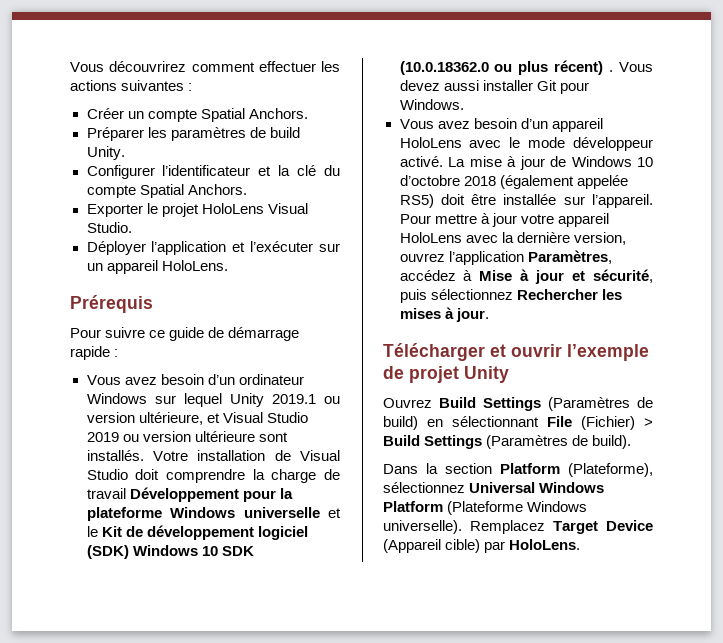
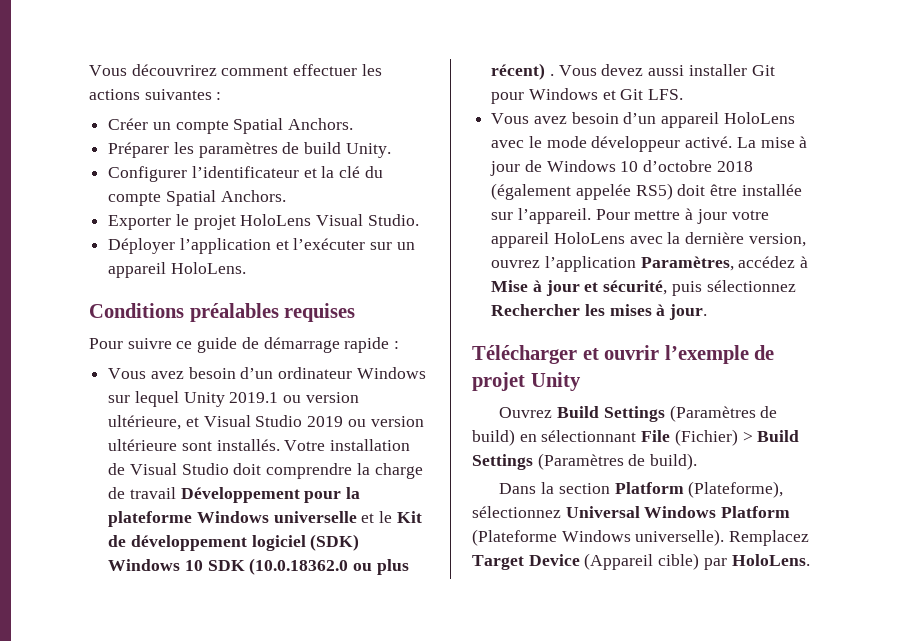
[70,295,153,313] Prérequis -> [89,303,356,322] Conditions préalables requises
[399,99,464,110] Windows. -> [528,88,684,100] Windows et Git LFS.

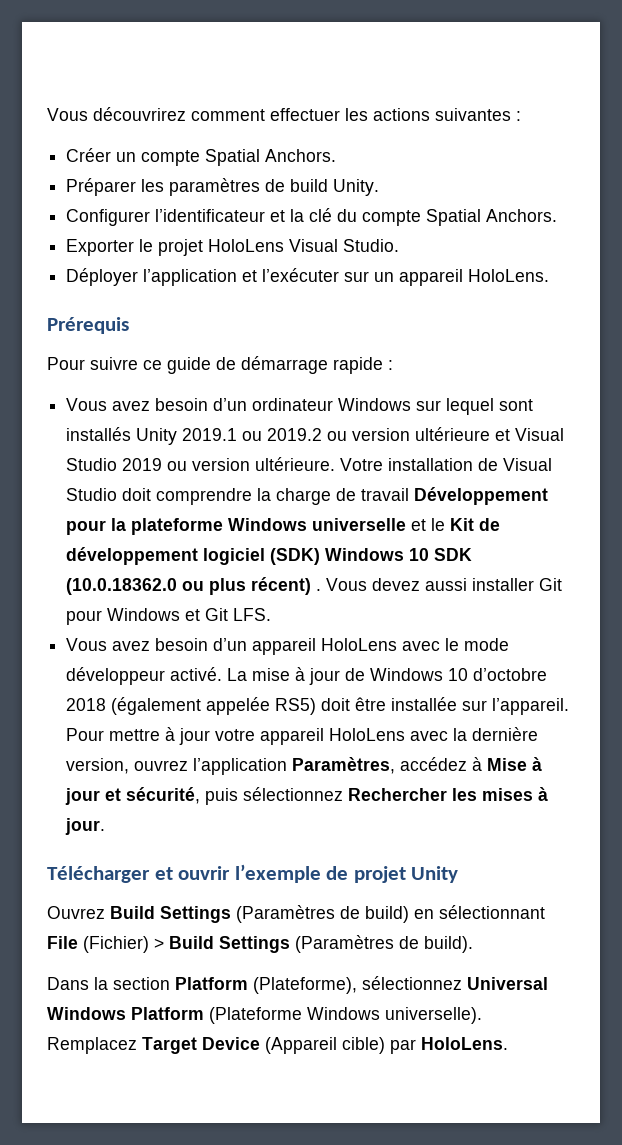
[89,303,356,322] Conditions préalables requises -> [47,317,129,334] Prérequis
(179, 399) none -> [499,399,534,411] [66,427,132,441] sont installés
[305,392,359,403] [108,415,182,430] version ultérieure, -> [267,427,491,441] 2019.2 ou version ultérieure
[108,439,280,451] ultérieure sont installés. -> [255,457,336,471] ultérieure.

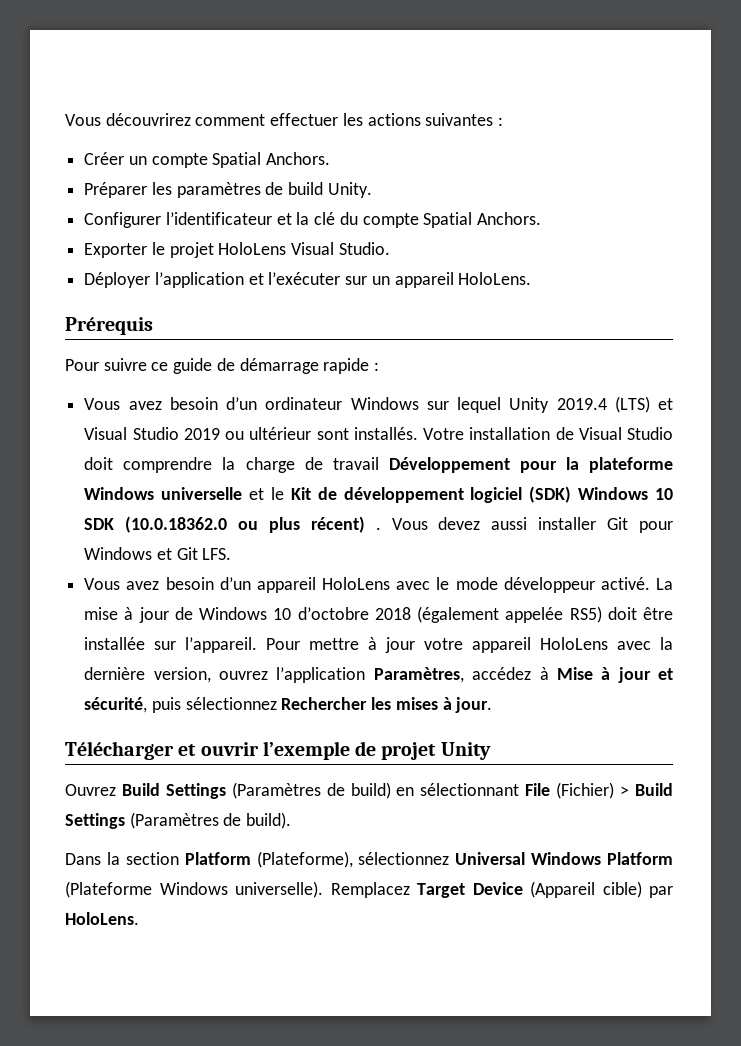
[499,399,534,411] [66,427,491,445] sont installés Unity 2019.1 ou 2019.2 ou version ultérieure -> [509,396,650,413] Unity 2019.4 (LTS)
[192,457,336,471] version ultérieure. -> [249,427,418,440] ultérieur sont installés.

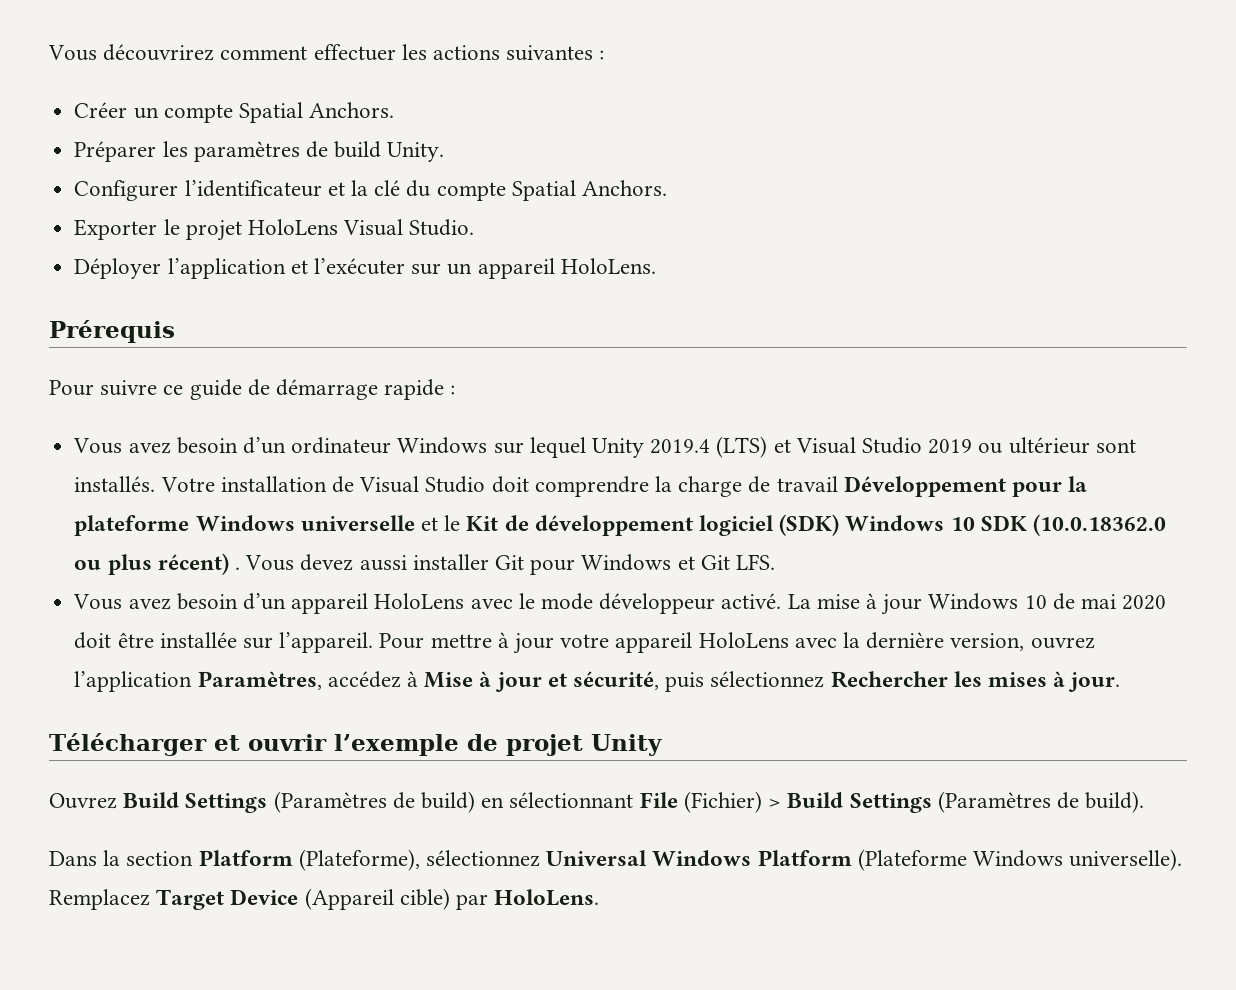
[174,606,602,623] de Windows 10 d’octobre 2018 (également appelée RS5) -> [928,593,1167,610] Windows 10 de mai 2020

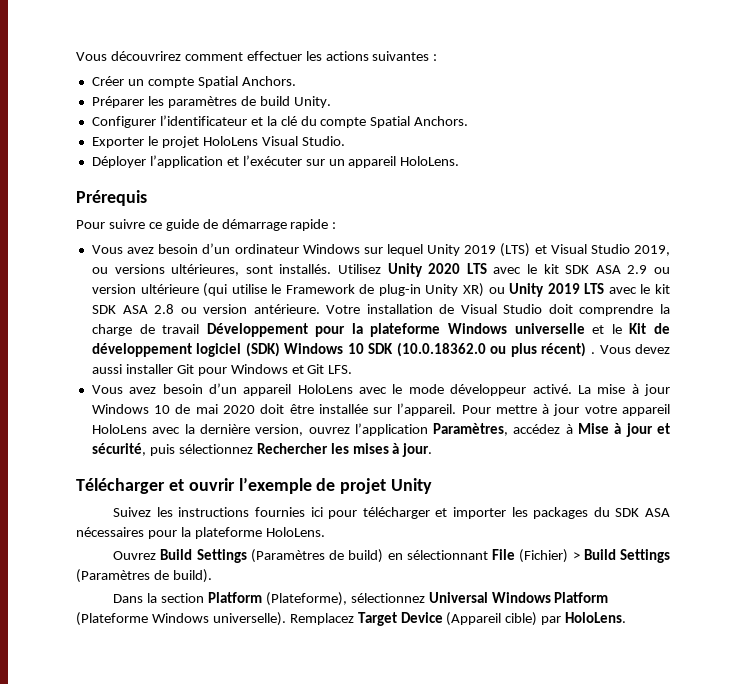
[650,439,711,454] 2019.4 -> [464,245,497,254] 2019
[928,437,1136,454] [74,476,156,492] 2019 ou ultérieur sont installés. -> [634,245,671,256] [91,263,671,277] [91,283,670,297] [91,304,320,314] 2019, ou versions ultérieures, sont installés. Utilisez Unity 2020 LTS avec le kit SDK ASA 2.9 ou version ultérieure (qui utilise le Framework de plug-in Unity XR) ou Unity 2019 LTS avec le kit SDK ASA 2.8 ou version antérieure.
(662, 745) none -> [113,507,670,519] [76,527,325,539] // Suivez les instructions fournies ici pour télécharger et importer les packages du SDK ASA nécessaires pour la plateforme HoloLens.

